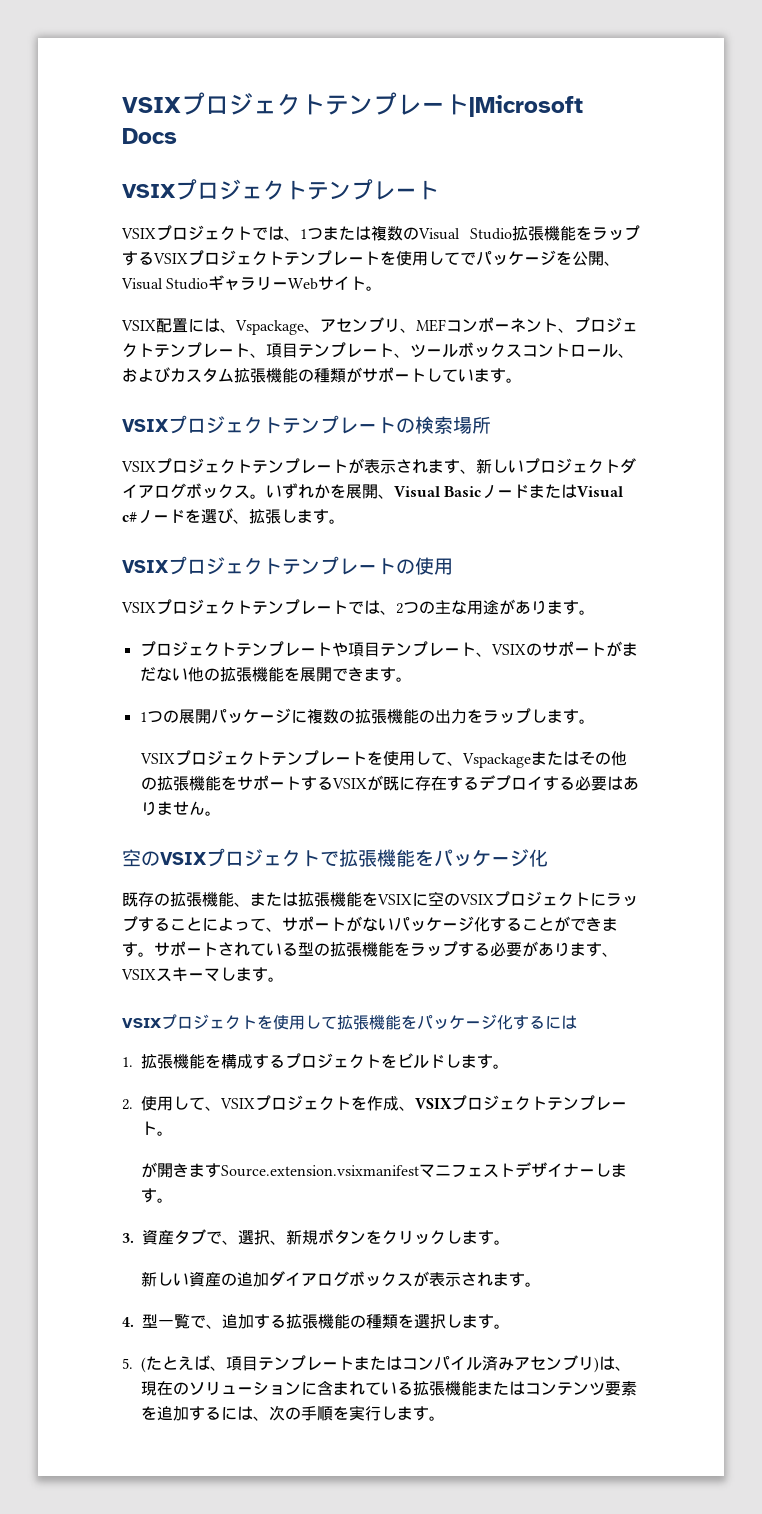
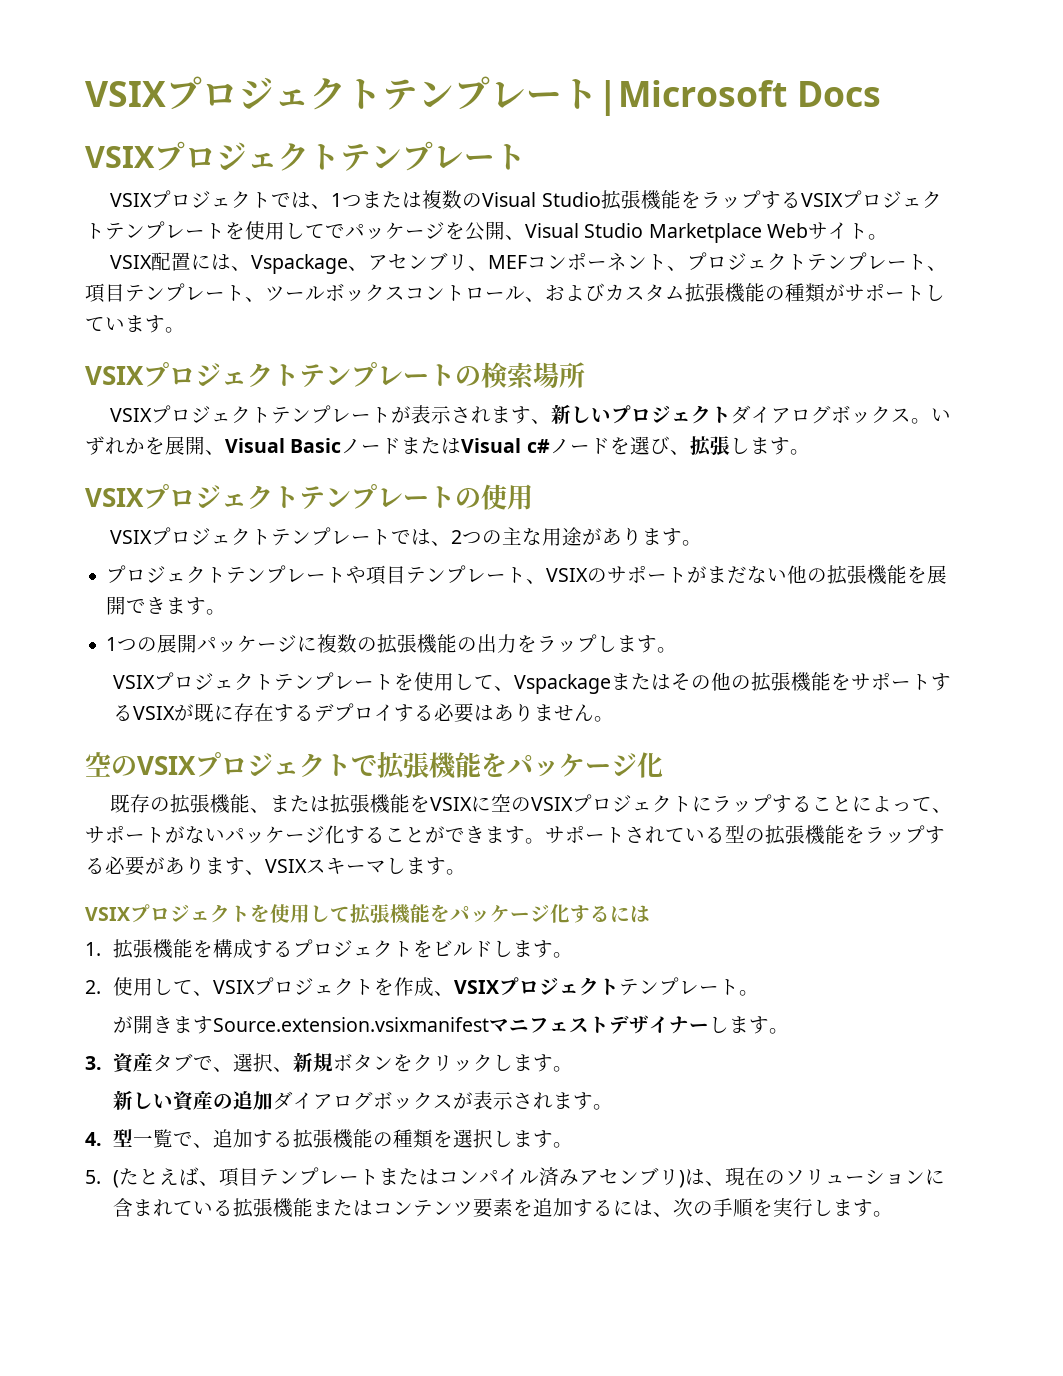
[208,275,289,291] ギャラリー -> [648,223,762,243] Marketplace

